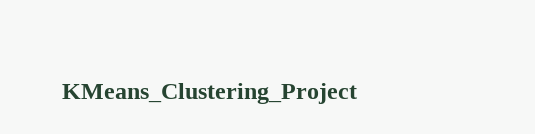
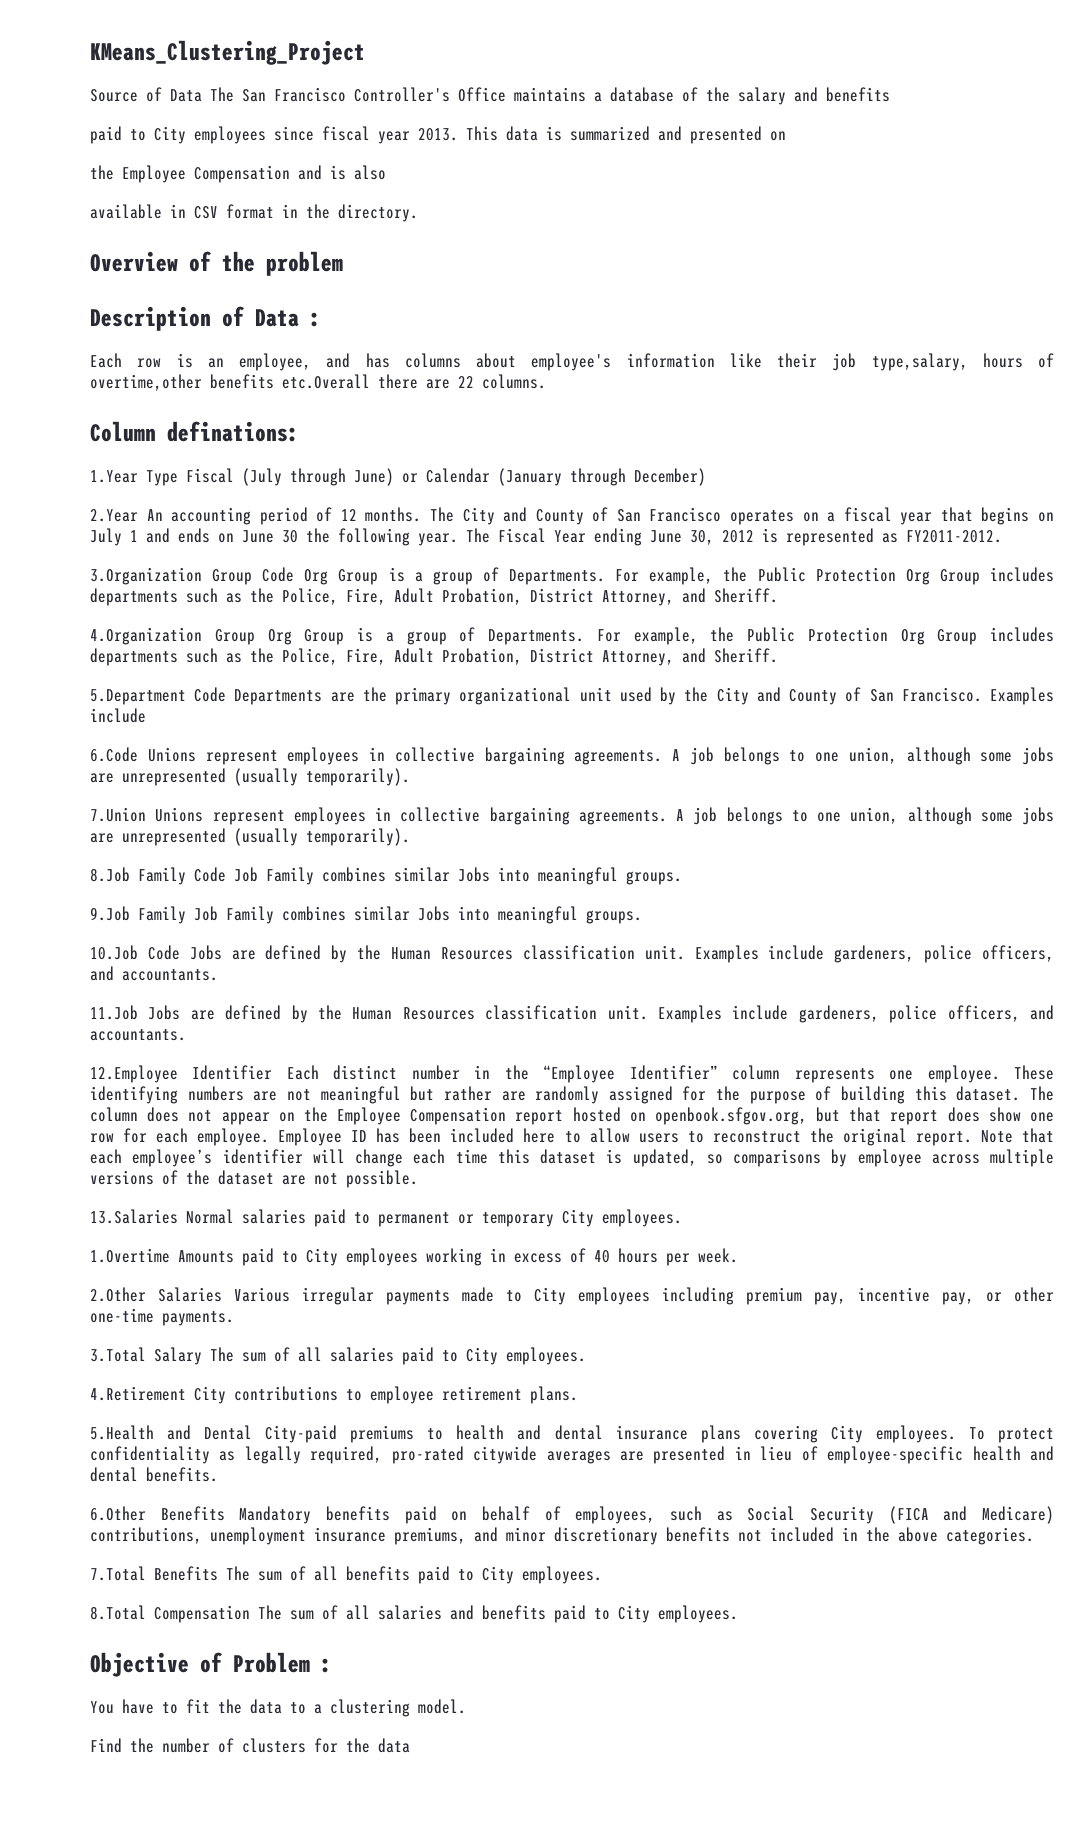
(357, 93) none -> [90,87,890,105] [90,126,786,144] [90,165,386,183] [90,204,418,222] [90,251,343,276] [90,306,321,331] [90,353,1054,371] [90,374,546,391] [90,421,299,442] [90,468,706,486] [90,507,1054,525] [90,528,1002,546] [90,567,1054,585] [90,588,778,606] [90,627,1054,645] [90,648,778,666] [90,687,1055,705] [90,708,146,723] [90,747,1054,765] [90,768,410,786] [90,807,1054,825] [90,828,410,846] [90,867,682,885] [90,906,642,924] [90,945,1054,963] [90,966,218,981] [90,1005,1054,1023] [90,1029,186,1041] [90,1065,1054,1083] [90,1086,1054,1104] [90,1107,1054,1125] [90,1128,1054,1146] [90,1149,1054,1167] [90,1170,418,1188] [90,1209,682,1227] [90,1248,738,1266] [90,1287,1054,1305] [90,1308,234,1326] [90,1347,586,1365] [90,1386,578,1404] [90,1425,1055,1443] [90,1446,1054,1464] [90,1467,218,1482] [90,1506,1054,1524] [90,1527,1034,1545] [90,1566,602,1584] [90,1605,738,1623] [90,1652,332,1677] [90,1699,466,1717] [90,1738,410,1753] // Source of Data The San Francisco Controller's Office maintains a database of the salary and benefits // paid to City employees since fiscal year 2013. This data is summarized and presented on // the Employee Compensation and is also // available in CSV format in the directory. // Overview of the problem // Description of Data : // Each row is an employee, and has columns about employee's information like their job type,salary, hours of overtime,other benefits etc.Overall there are 22 columns. // Column definations: // 1.Year Type Fiscal (July through June) or Calendar (January through December) // 2.Year An accounting period of 12 months. The City and County of San Francisco operates on a fiscal year that begins on July 1 and ends on June 30 the following year. The Fiscal Year ending June 30, 2012 is represented as FY2011-2012. // 3.Organization Group Code Org Group is a group of Departments. For example, the Public Protection Org Group includes departments such as the Police, Fire, Adult Probation, District Attorney, and Sheriff. // 4.Organization Group Org Group is a group of Departments. For example, the Public Protection Org Group includes departments such as the Police, Fire, Adult Probation, District Attorney, and Sheriff. // 5.Department Code Departments are the primary organizational unit used by the City and County of San Francisco. Examples include // 6.Code Unions represent employees in collective bargaining agreements. A job belongs to one union, although some jobs are unrepresented (usually temporarily). // 7.Union Unions represent employees in collective bargaining agreements. A job belongs to one union, although some jobs are unrepresented (usually temporarily). // 8.Job Family Code Job Family combines similar Jobs into meaningful groups. // 9.Job Family Job Family combines similar Jobs into meaningful groups. // 10.Job Code Jobs are defined by the Human Resources classification unit. Examples include gardeners, police officers, and accountants. // 11.Job Jobs are defined by the Human Resources classification unit. Examples include gardeners, police officers, and accountants. // 12.Employee Identifier Each distinct number in the “Employee Identifier” column represents one employee. These identifying numbers are not meaningful but rather are randomly assigned for the purpose of building this dataset. The column does not appear on the Employee Compensation report hosted on openbook.sfgov.org, but that report does show one row for each employee. Employee ID has been included here to allow users to reconstruct the original report. Note that each employee’s identifier will change each time this dataset is updated, so comparisons by employee across multiple versions of the dataset are not possible. // 13.Salaries Normal salaries paid to permanent or temporary City employees. // 1.Overtime Amounts paid to City employees working in excess of 40 hours per week. // 2.Other Salaries Various irregular payments made to City employees including premium pay, incentive pay, or other one-time payments. // 3.Total Salary The sum of all salaries paid to City employees. // 4.Retirement City contributions to employee retirement plans. // 5.Health and Dental City-paid premiums to health and dental insurance plans covering City employees. To protect confidentiality as legally required, pro-rated citywide averages are presented in lieu of employee-specific health and dental benefits. // 6.Other Benefits Mandatory benefits paid on behalf of employees, such as Social Security (FICA and Medicare) contributions, unemployment insurance premiums, and minor discretionary benefits not included in the above categories. // 7.Total Benefits The sum of all benefits paid to City employees. // 8.Total Compensation The sum of all salaries and benefits paid to City employees. // Objective of Problem : // You have to fit the data to a clustering model. // Find the number of clusters for the data

